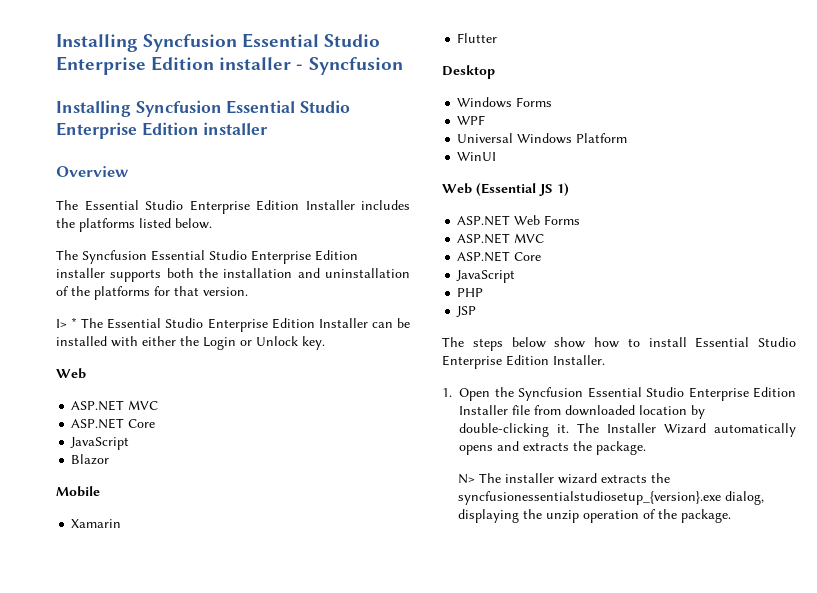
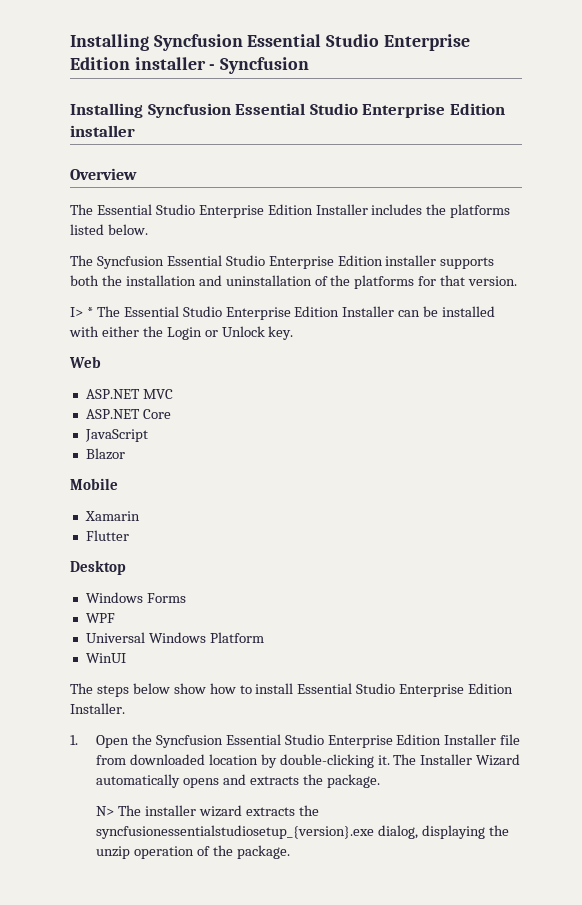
[442,183,569,196] [457,215,581,226] [457,233,545,244] [457,251,542,262] [456,270,516,283] [457,288,484,297] [456,306,477,317] // Web (Essential JS 1) // ASP.NET Web Forms // ASP.NET MVC // ASP.NET Core // JavaScript // PHP // JSP -> (126, 658) none

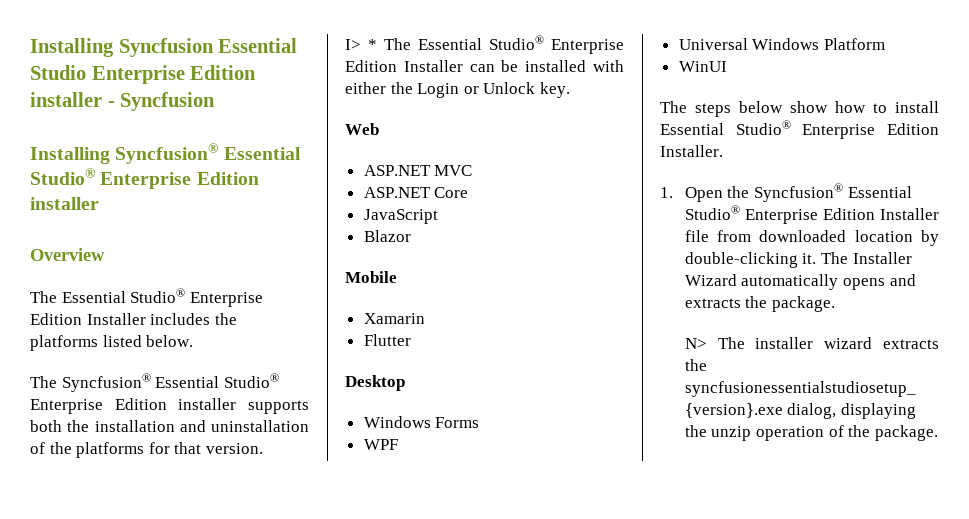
[147,103,358,118] Syncfusion Essential Studio -> [115,143,301,164] [30,168,96,185] Syncfusion® Essential Studio®
[155,204,195,215] Studio -> [130,288,186,303] Studio®
[96,255,265,269] Syncfusion Essential Studio -> [61,373,279,392] Syncfusion® Essential Studio®
[182,306,222,317] Studio -> [489,35,544,50] Studio®
[356,683,396,694] Studio -> [735,120,791,135] Studio®
[155,734,324,748] Syncfusion Essential Studio -> [753,183,912,202] [684,205,740,220] Syncfusion® Essential Studio®

